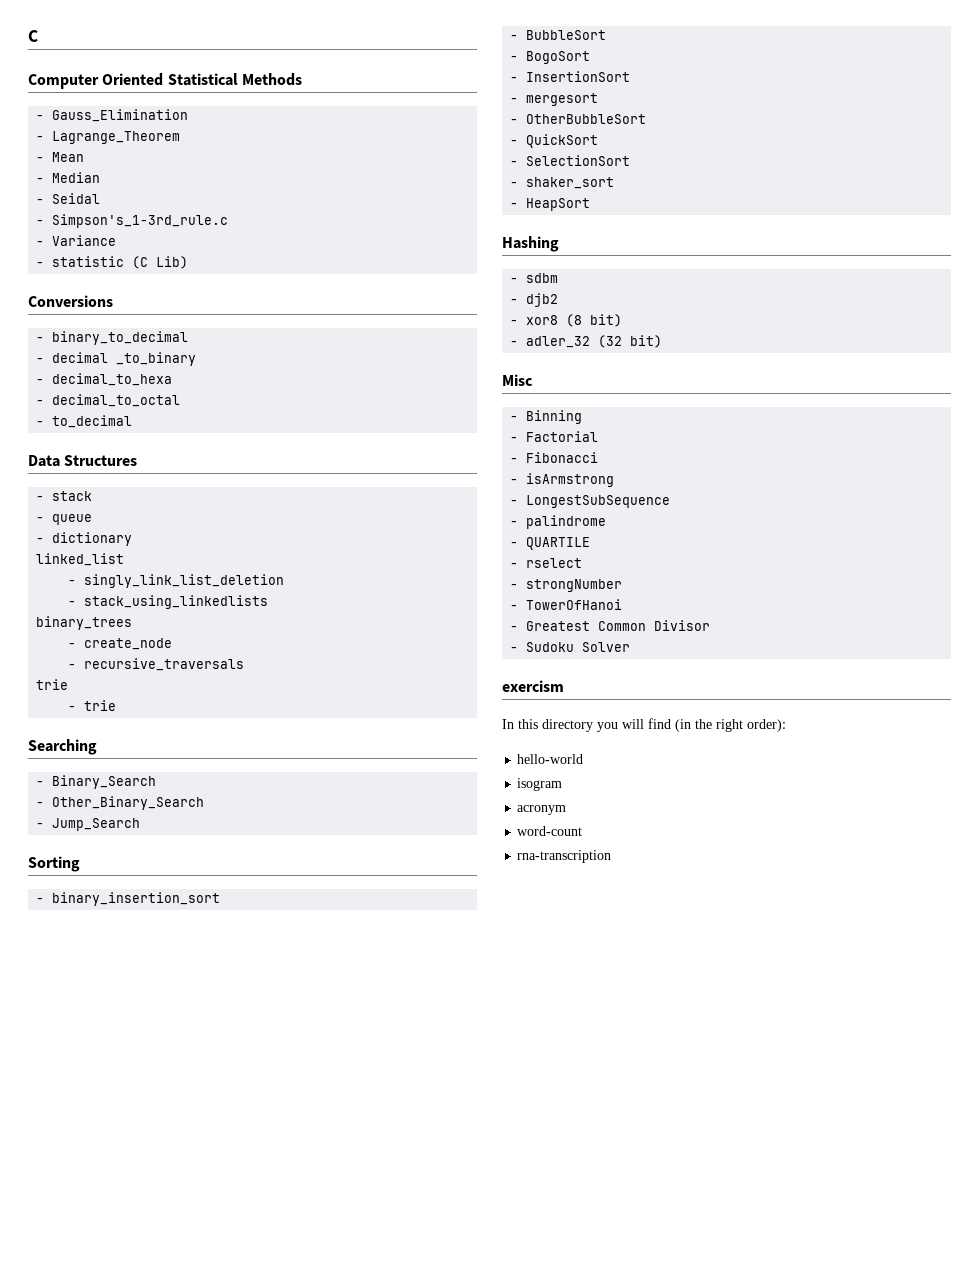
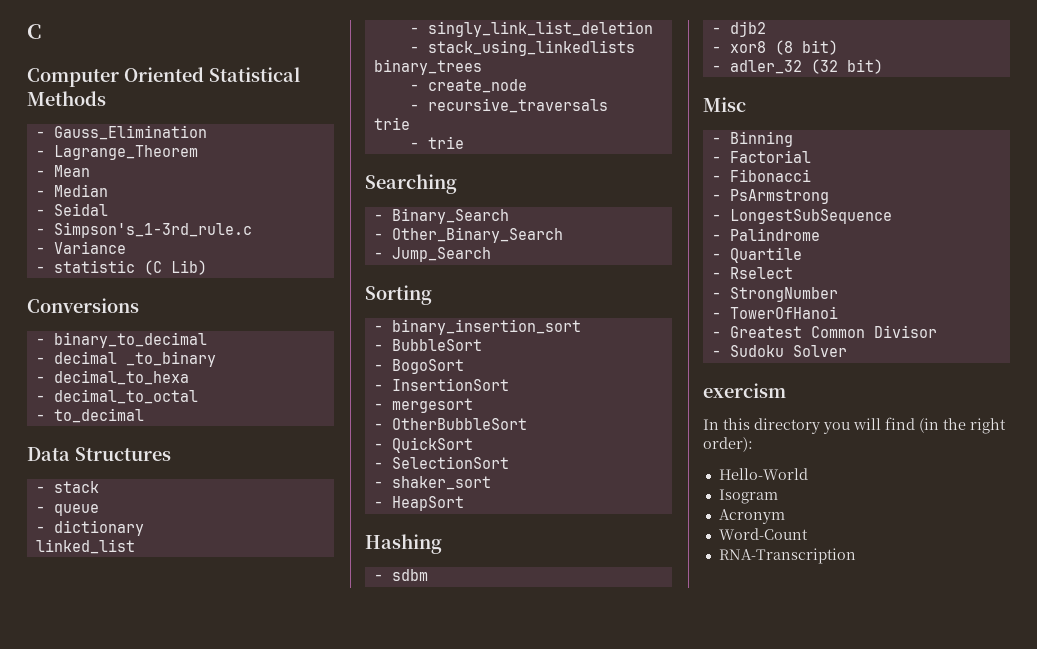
[526,473,615,487] isArmstrong -> [729,189,829,204] PsArmstrong
[526,515,607,529] [510,537,591,550] [510,558,583,568] [510,579,623,592] palindrome // - QUARTILE // - rselect // - strongNumber -> [729,228,820,241] [711,247,802,263] [711,267,793,279] [711,287,838,302] Palindrome // - Quartile // - Rselect // - StrongNumber
[517,754,584,764] [517,778,563,791] [517,805,567,815] [517,826,583,836] [517,850,612,863] hello-world // isogram // acronym // word-count // rna-transcription -> [718,468,808,480] [718,489,778,504] [718,509,785,524] [718,528,808,540] [718,548,856,564] Hello-World // Isogram // Acronym // Word-Count // RNA-Transcription

